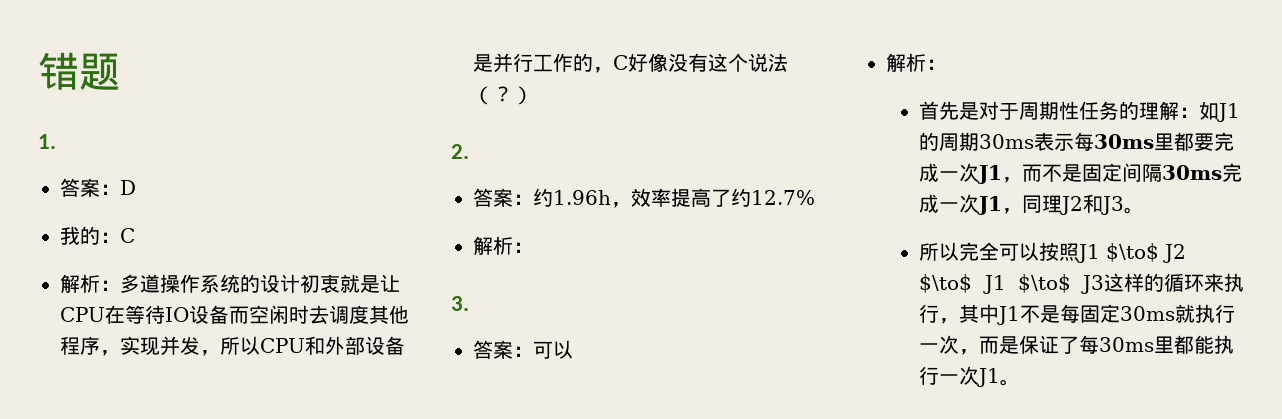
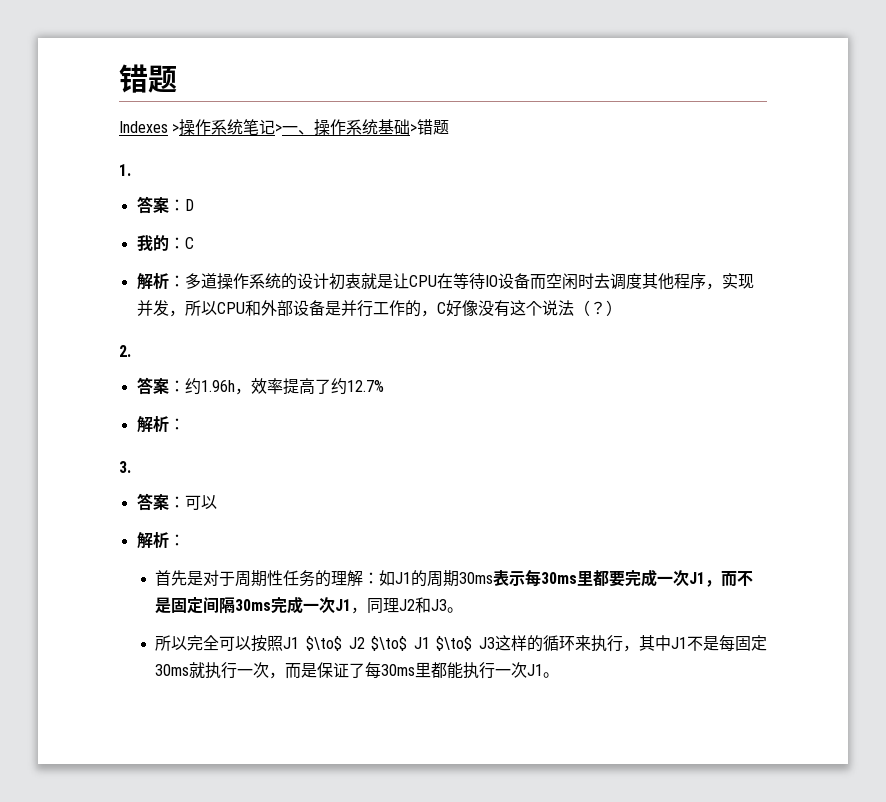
[38,52,120,90] 错题 -> [119,64,177,93] [119,119,450,136] 错题 // Indexes >操作系统笔记>一、操作系统基础>错题

